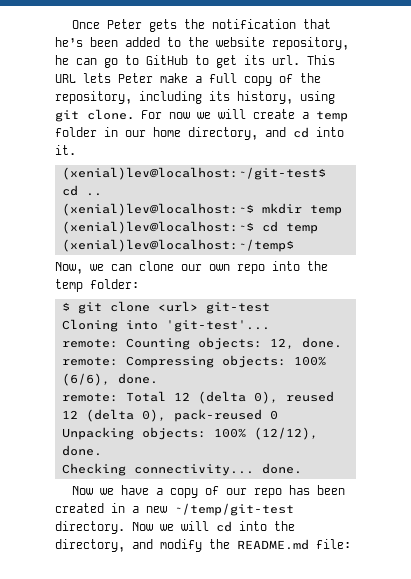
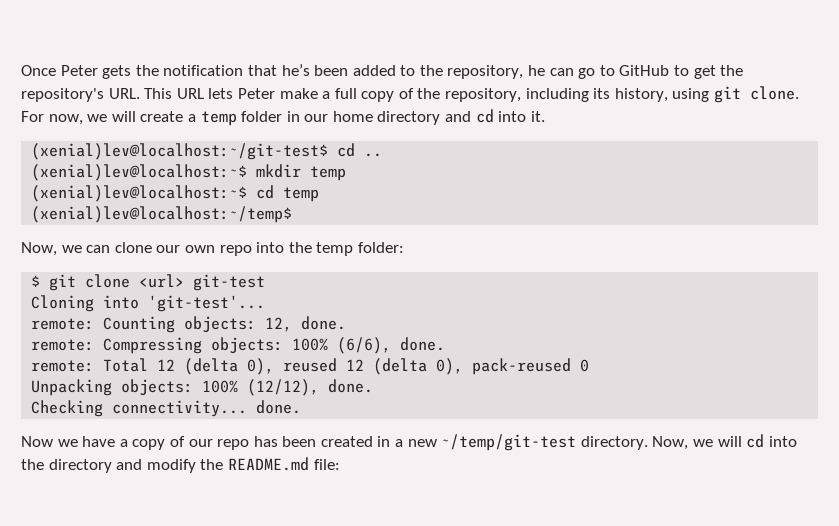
[216,37,265,47] website -> (443, 70) none
[244,55,300,65] its url. -> [720,65,744,76] [21,88,140,102] the repository's URL.
[169,112,190,119] now -> [48,114,83,125] now,
[188,127,258,140] directory, -> [377,111,441,125] directory
[132,522,153,531] Now -> [652,436,689,450] Now,
[55,539,125,552] directory, -> [48,459,112,473] directory

